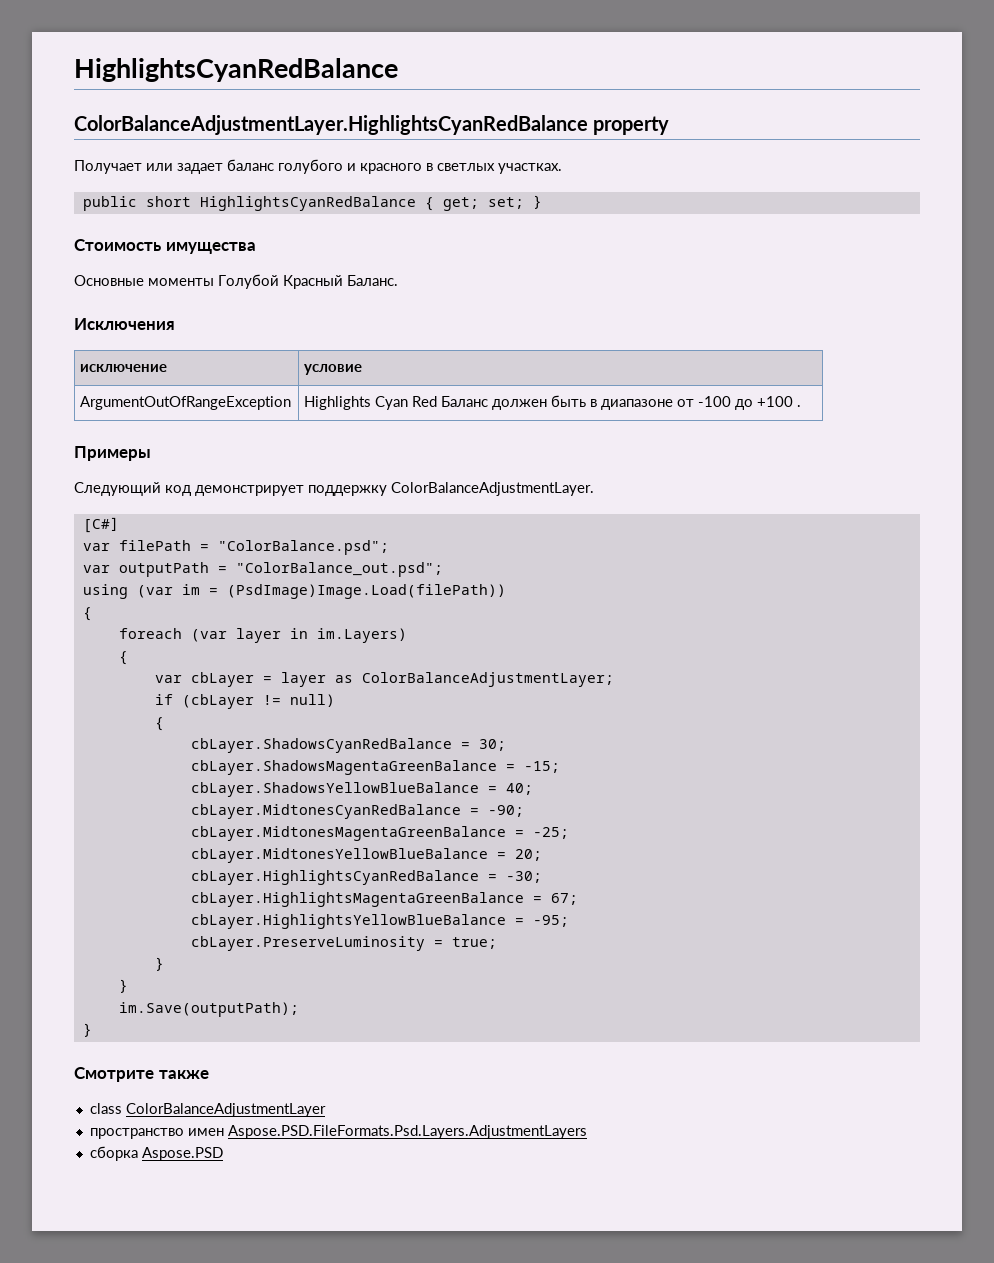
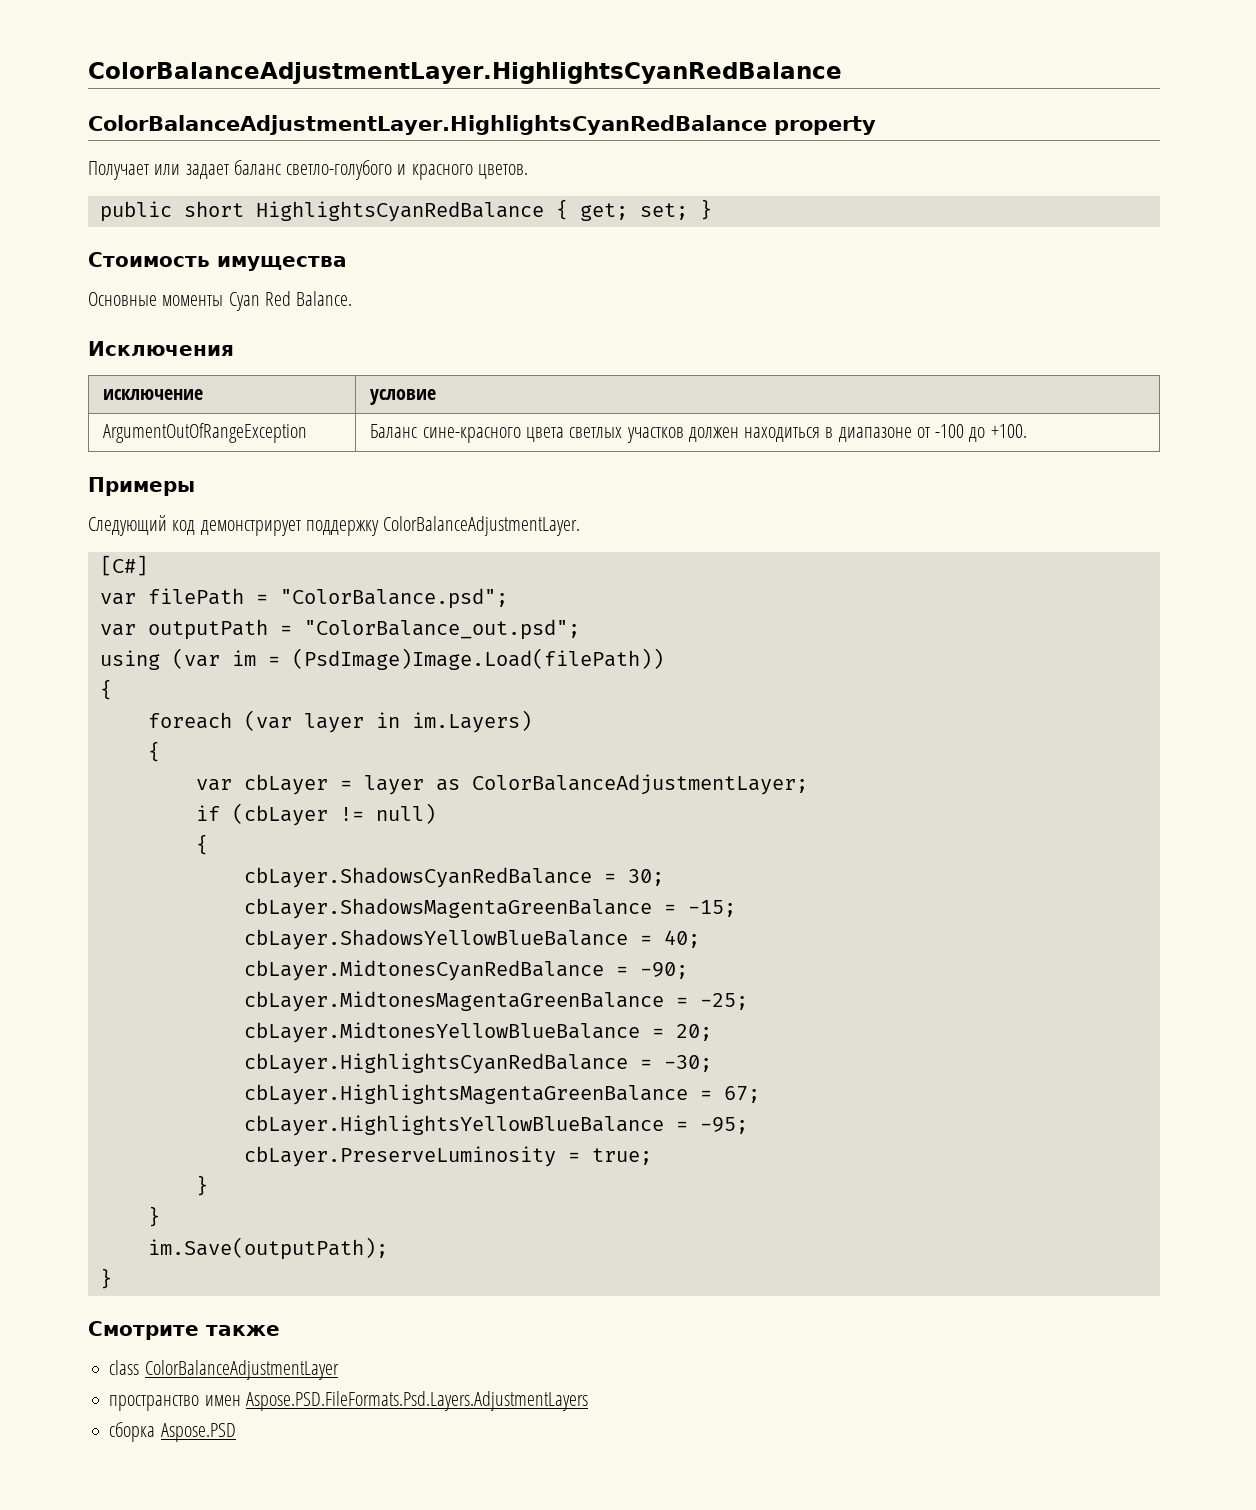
[74,58,398,82] HighlightsCyanRedBalance -> [88,62,842,84] ColorBalanceAdjustmentLayer.HighlightsCyanRedBalance
[278,159,343,174] голубого -> [286,160,393,180] светло-голубого
[426,163,562,174] в светлых участках. -> [477,164,528,179] цветов.
[218,274,398,289] Голубой Красный Баланс. -> [228,291,353,311] Cyan Red Balance.
[304,395,587,410] Highlights Cyan Red Баланс должен быть -> [370,424,821,443] Баланс сине-красного цвета светлых участков должен находиться
[757,396,802,407] +100 . -> [990,424,1027,438] +100.

